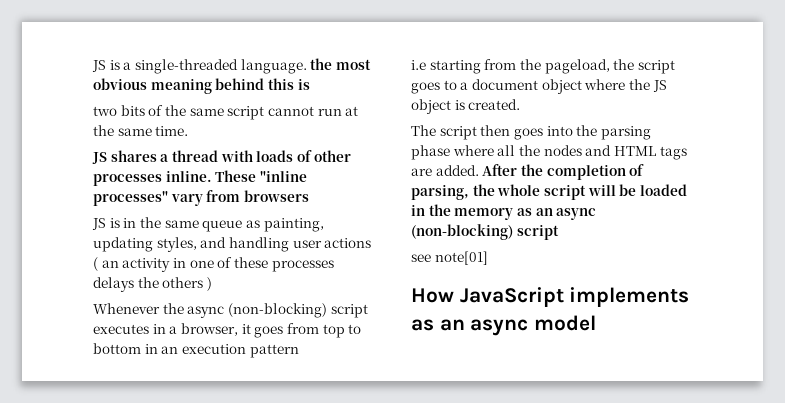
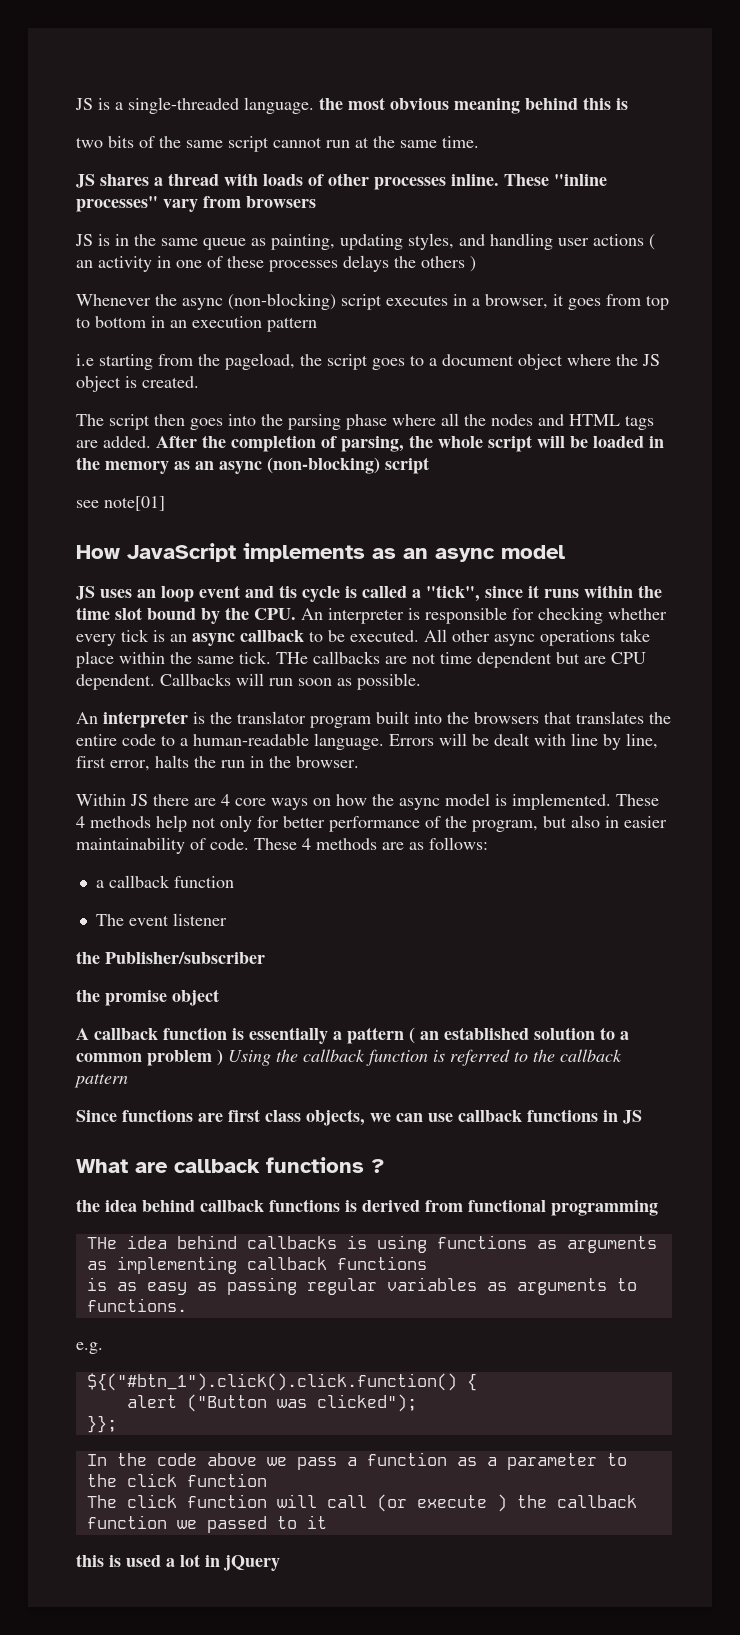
(597, 323) none -> [76,585,662,602] [76,607,667,624] [76,629,650,646] [76,651,646,668] [76,673,421,690] [76,711,671,728] [76,733,658,750] [76,755,359,771] [76,793,659,810] [76,815,667,832] [76,837,488,854] [95,875,234,888] [95,913,227,926] [76,951,265,964] [76,989,219,1006] [76,1027,629,1044] [76,1049,622,1066] [74,1073,128,1088] [76,1109,642,1126] [76,1157,385,1173] [76,1199,658,1216] [86,1235,657,1253] [86,1256,427,1274] [86,1277,637,1295] [86,1298,187,1312] [76,1342,103,1354] [86,1373,477,1391] [126,1394,417,1412] [86,1415,117,1433] [86,1452,627,1470] [86,1473,267,1487] [86,1494,637,1512] [86,1515,327,1533] [76,1554,280,1571] // JS uses an loop event and tis cycle is called a "tick", since it runs within the time slot bound by the CPU. An interpreter is responsible for checking whether every tick is an async callback to be executed. All other async operations take place within the same tick. THe callbacks are not time dependent but are CPU dependent. Callbacks will run soon as possible. // An interpreter is the translator program built into the browsers that translates the entire code to a human-readable language. Errors will be dealt with line by line, first error, halts the run in the browser. // Within JS there are 4 core ways on how the async model is implemented. These 4 methods help not only for better performance of the program, but also in easier maintainability of code. These 4 methods are as follows: // a callback function // The event listener // the Publisher/subscriber // the promise object // A callback function is essentially a pattern ( an established solution to a common problem ) Using the callback function is referred to the callback pattern // Since functions are first class objects, we can use callback functions in JS // What are callback functions ? // the idea behind callback functions is derived from functional programming // THe idea behind callbacks is using functions as arguments as implementing callback functions // is as easy as passing regular variables as arguments to functions. // e.g. // ${("#btn_1").click().click.function() { // alert ("Button was clicked"); // }}; // In the code above we pass a function as a parameter to the click function // The click function will call (or execute ) the callback function we passed to it // this is used a lot in jQuery

